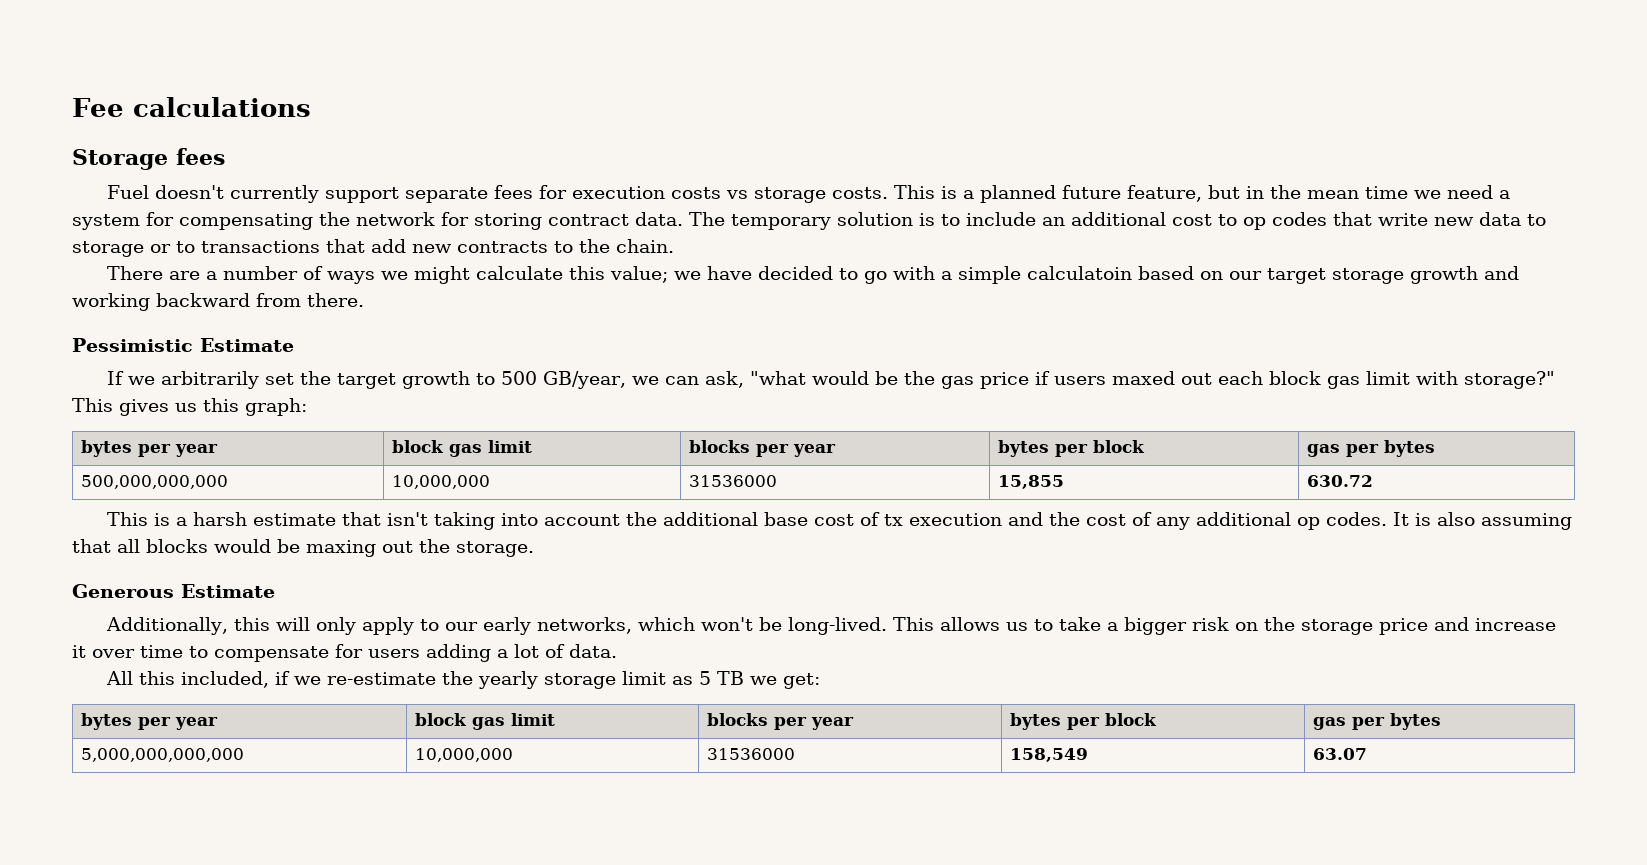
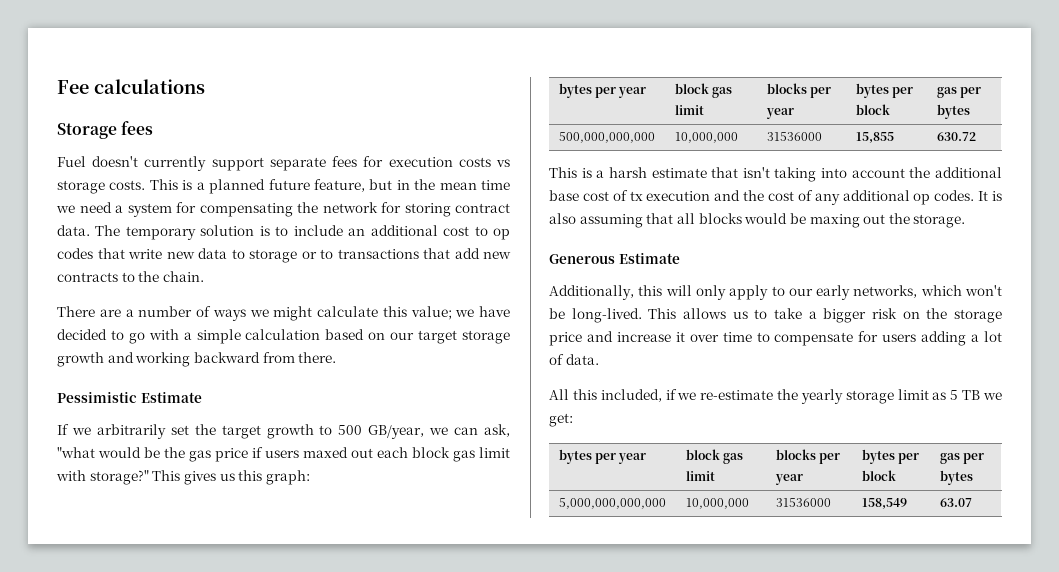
[1027,266,1133,280] calculatoin -> [245,329,321,340] calculation

